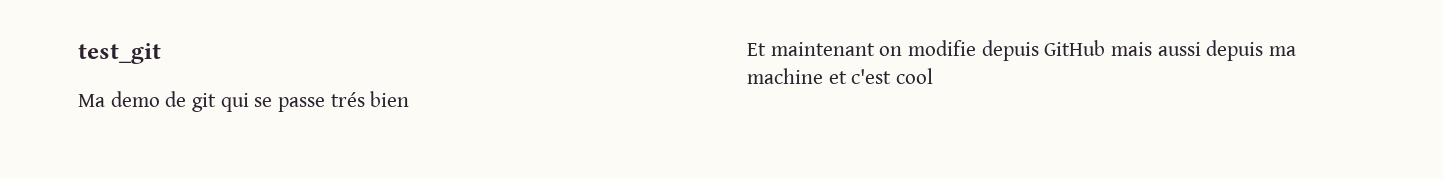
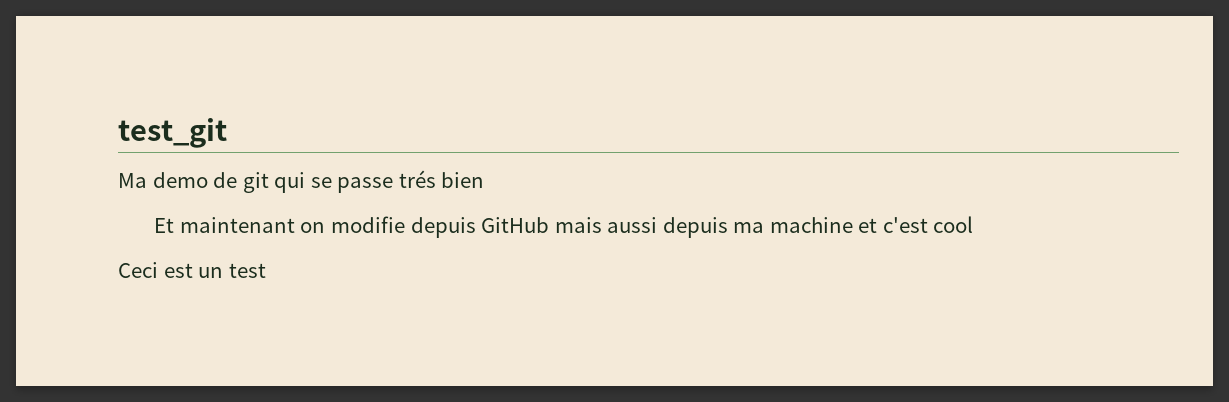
(934, 76) none -> [118,262,266,278] // Ceci est un test

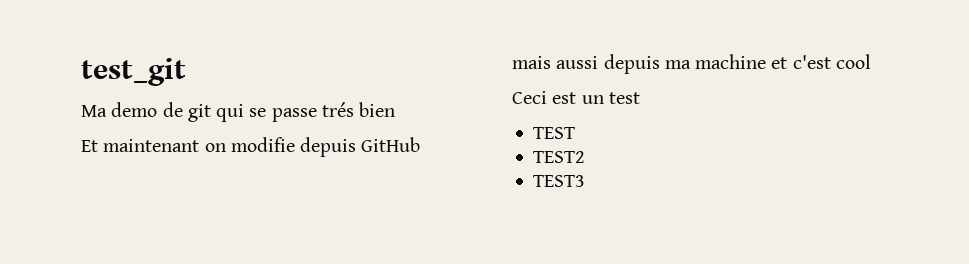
(266, 270) none -> [533,127,576,139] [533,151,586,163] [533,175,586,187] // TEST // TEST2 // TEST3

